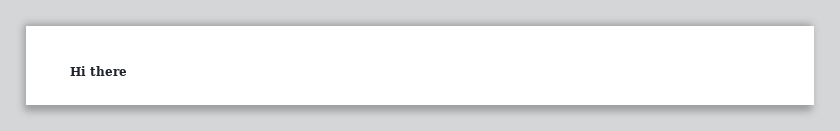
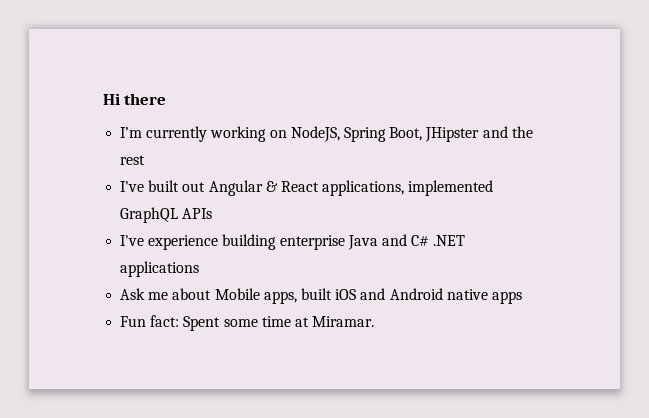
(127, 71) none -> [120,126,533,142] [120,155,146,165] [120,180,494,196] [120,207,213,223] [120,234,466,250] [120,261,200,277] [120,288,522,304] [120,315,375,331] // I’m currently working on NodeJS, Spring Boot, JHipster and the rest // I've built out Angular & React applications, implemented GraphQL APIs // I've experience building enterprise Java and C# .NET applications // Ask me about Mobile apps, built iOS and Android native apps // Fun fact: Spent some time at Miramar.

